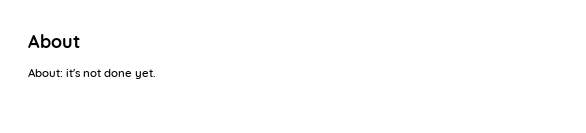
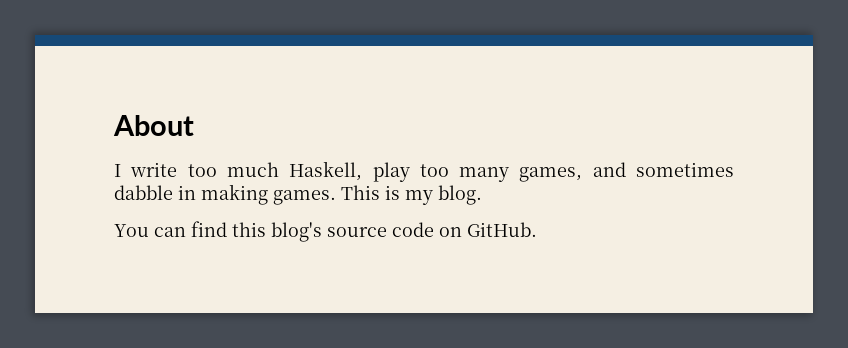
[28,68,157,79] About: it's not done yet. -> [114,161,734,182] [114,184,482,205] [114,221,537,242] I write too much Haskell, play too many games, and sometimes dabble in making games. This is my blog. // You can find this blog's source code on GitHub.

